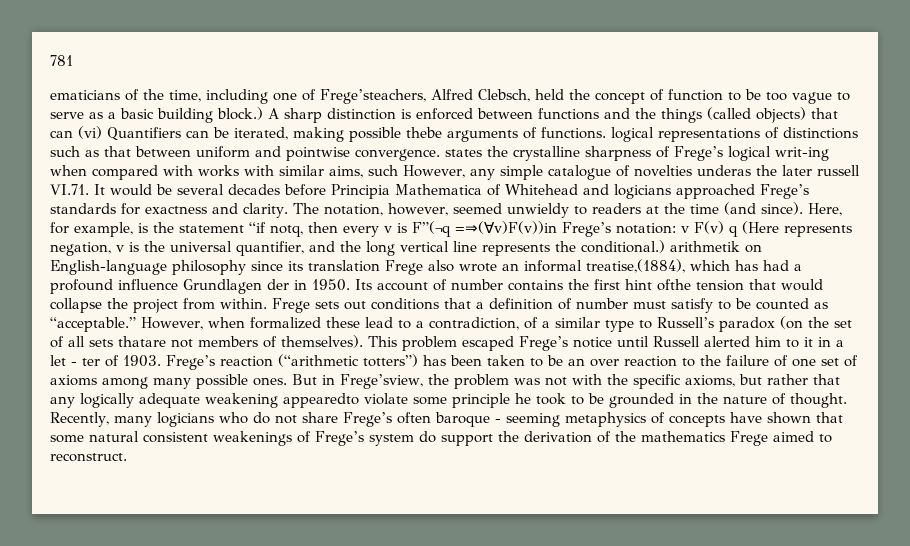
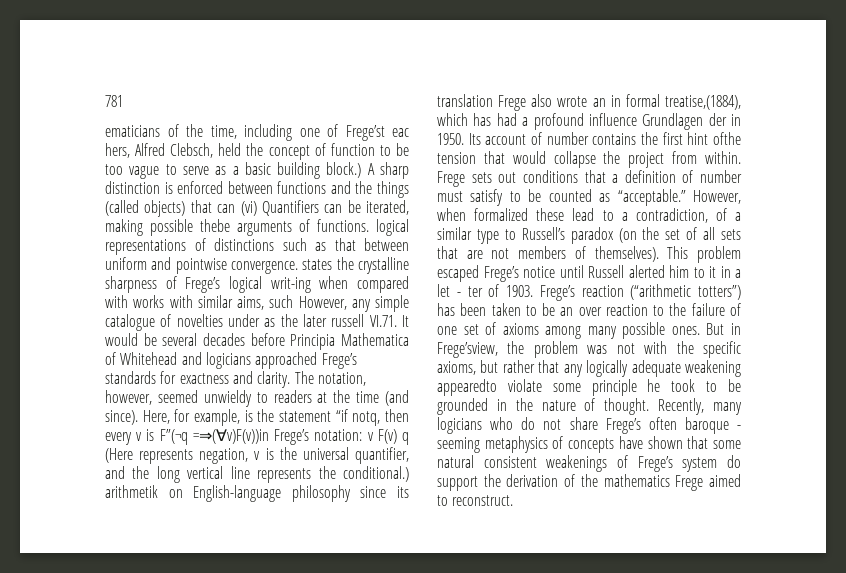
[320,89,426,104] Frege’steachers, -> [345,125,409,141] [105,143,130,158] Frege’st eac hers,
[697,165,751,176] underas -> [228,314,276,327] under as
[524,260,582,272] informal -> [610,94,660,107] in formal
[118,336,166,347] thatare -> [437,246,483,259] that are

